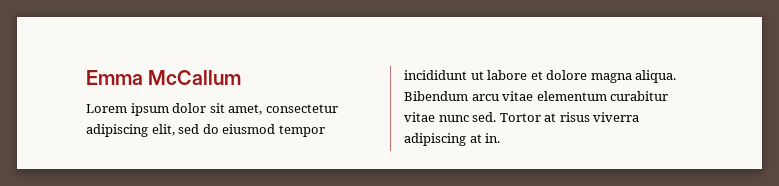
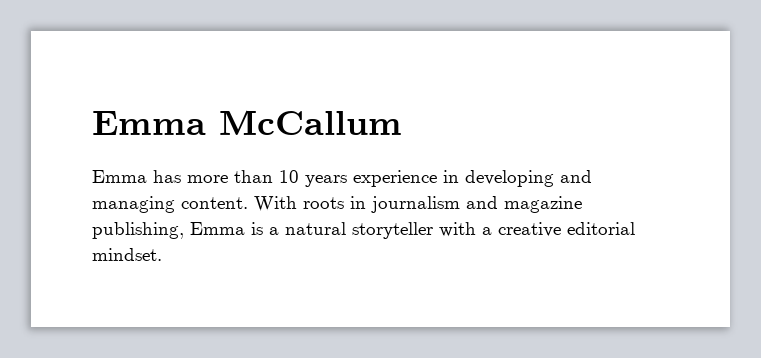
[86,103,338,116] [86,124,325,137] [404,70,677,83] [404,91,669,101] [404,112,640,122] [404,133,501,146] Lorem ipsum dolor sit amet, consectetur adipiscing elit, sed do eiusmod tempor incididunt ut labore et dolore magna aliqua. Bibendum arcu vitae elementum curabitur vitae nunc sed. Tortor at risus viverra adipiscing at in. -> [92,170,592,187] [92,196,582,213] [92,222,635,239] [92,248,162,261] Emma has more than 10 years experience in developing and managing content. With roots in journalism and magazine publishing, Emma is a natural storyteller with a creative editorial mindset.

